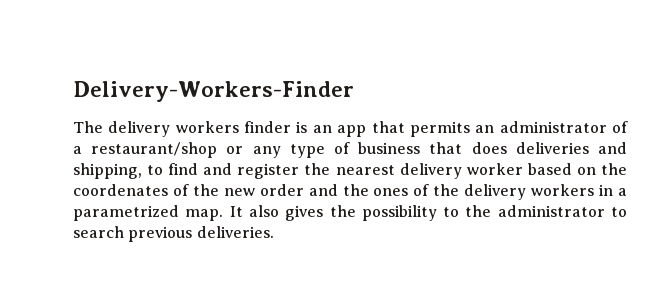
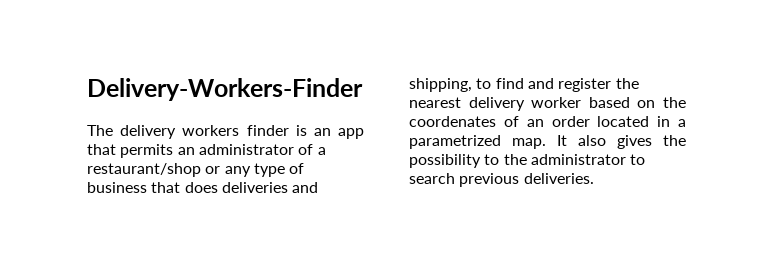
[192,184,595,200] the new order and the ones of the delivery workers -> [526,116,650,127] an order located

